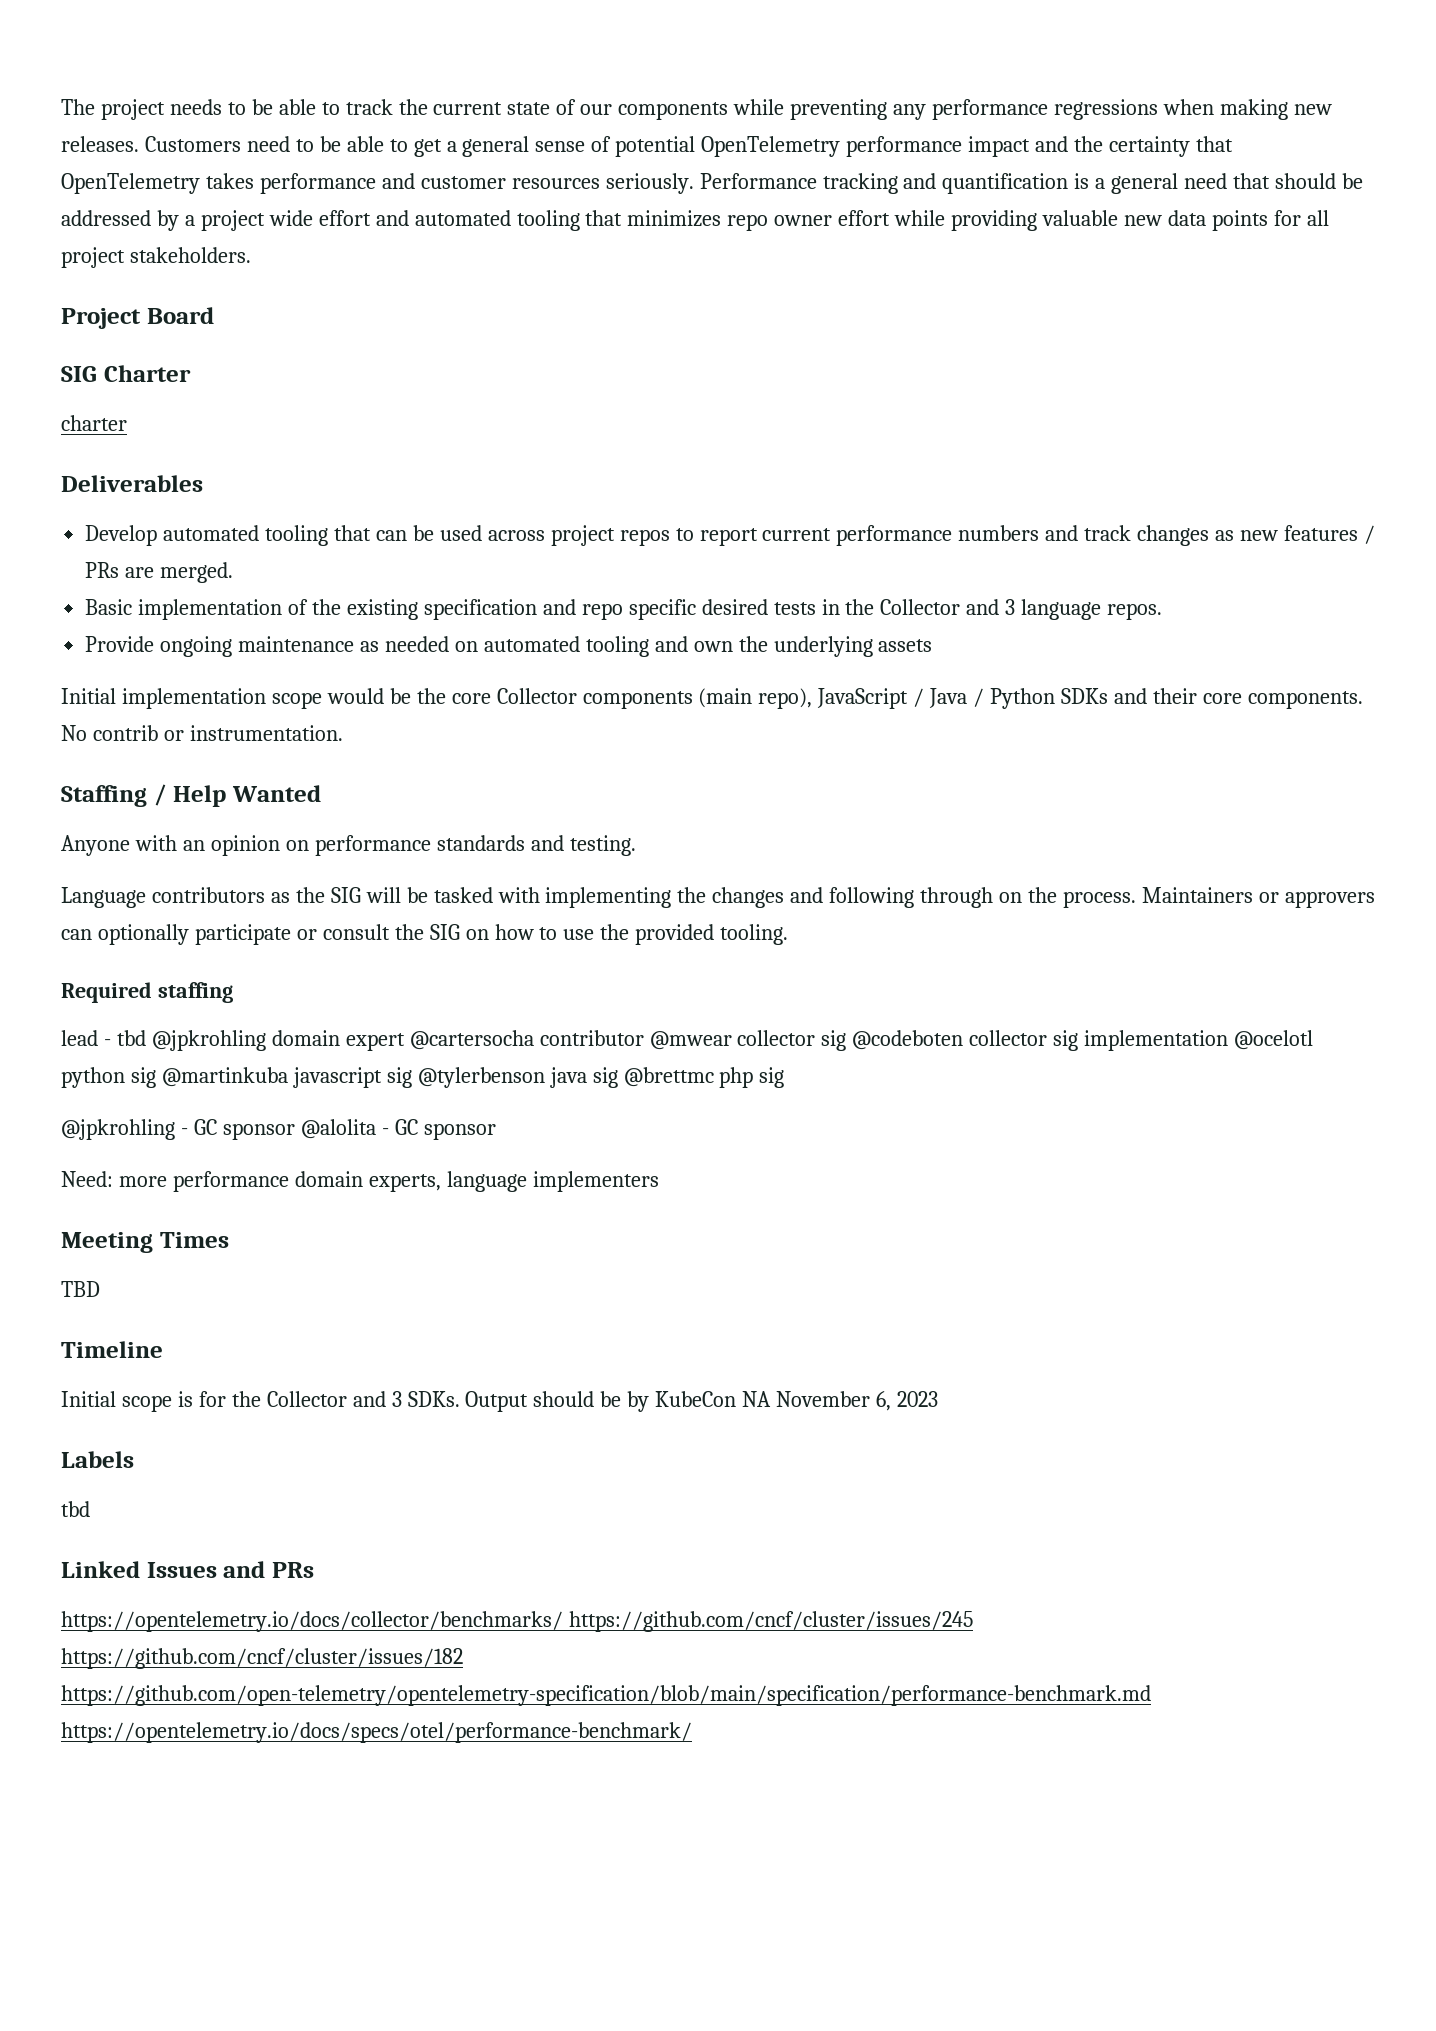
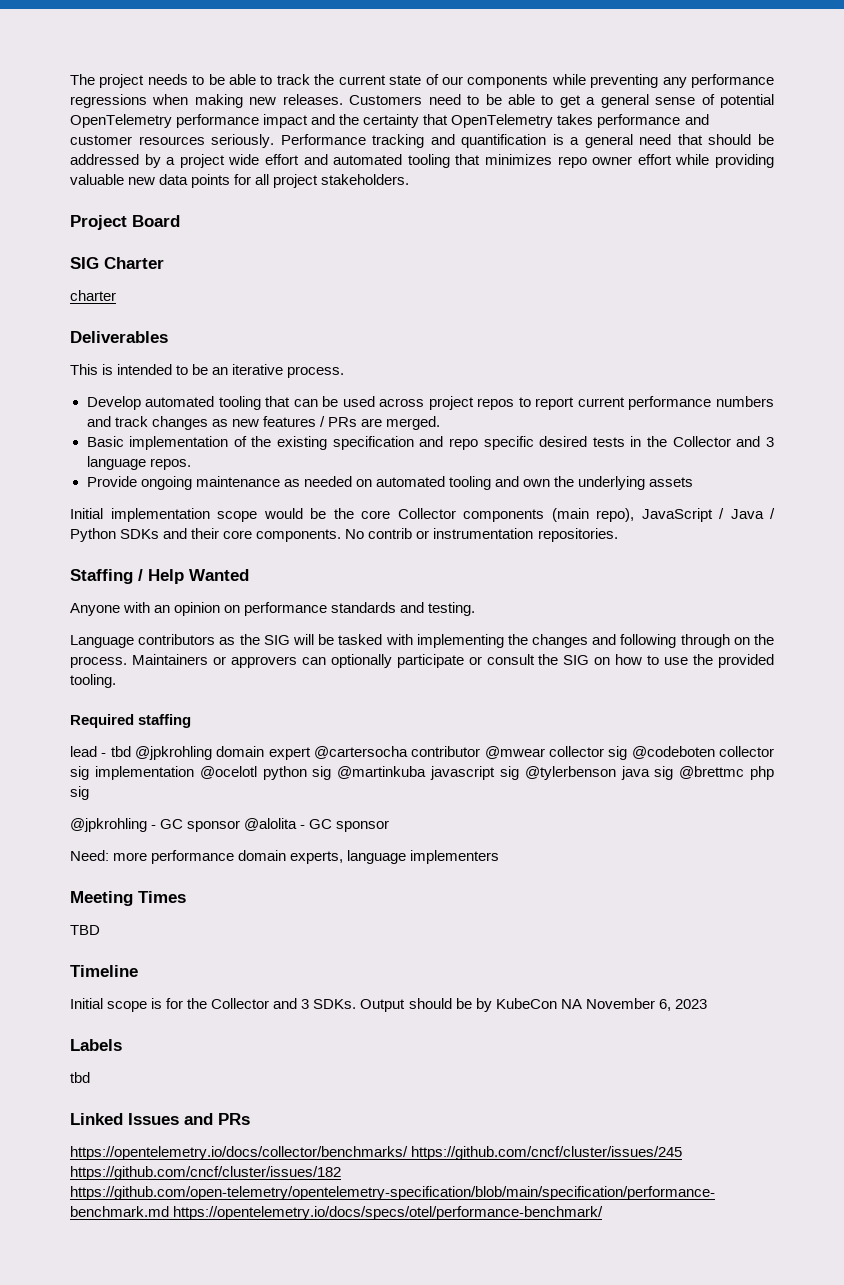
(203, 483) none -> [70,364,345,378] // This is intended to be an iterative process.
[189,725,343,741] instrumentation. -> [433,528,618,542] instrumentation repositories.

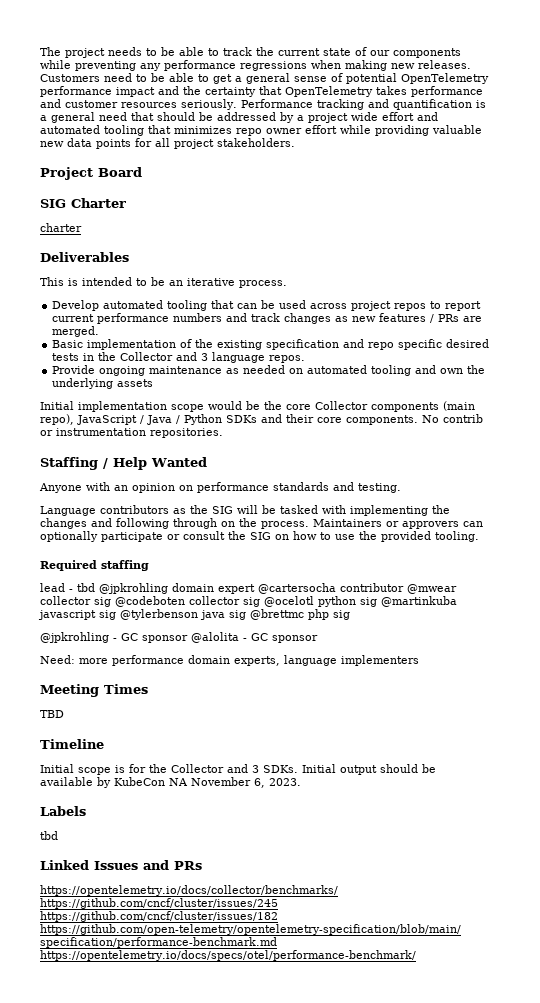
[94,766,194,780] implementation -> (260, 602) none
[360,998,472,1012] Output should be -> [302,764,436,775] [40,777,93,786] Initial output should be available
[674,999,707,1009] 2023 -> [269,778,301,786] 2023.

